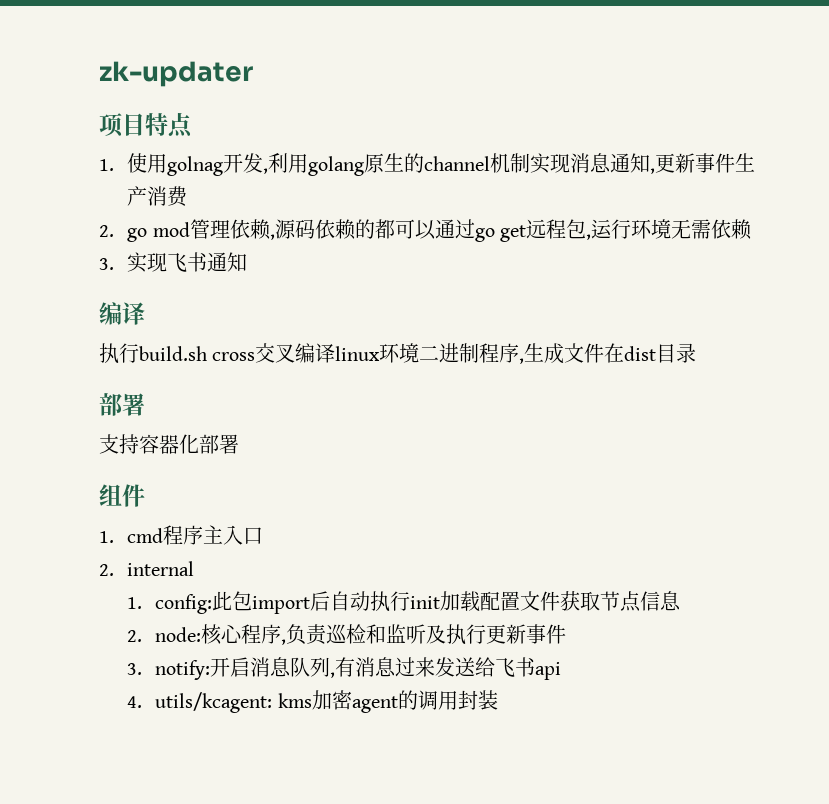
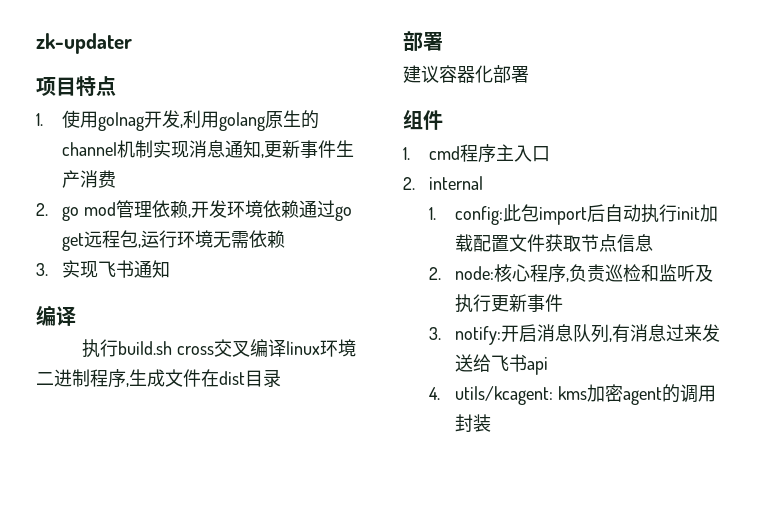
[274,219,436,240] 源码依赖的都可以 -> [191,200,300,218] 开发环境依赖
[99,434,139,454] 支持 -> [403,65,439,83] 建议

